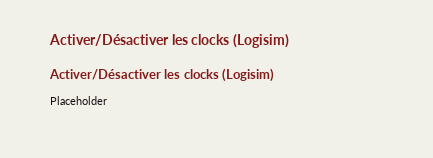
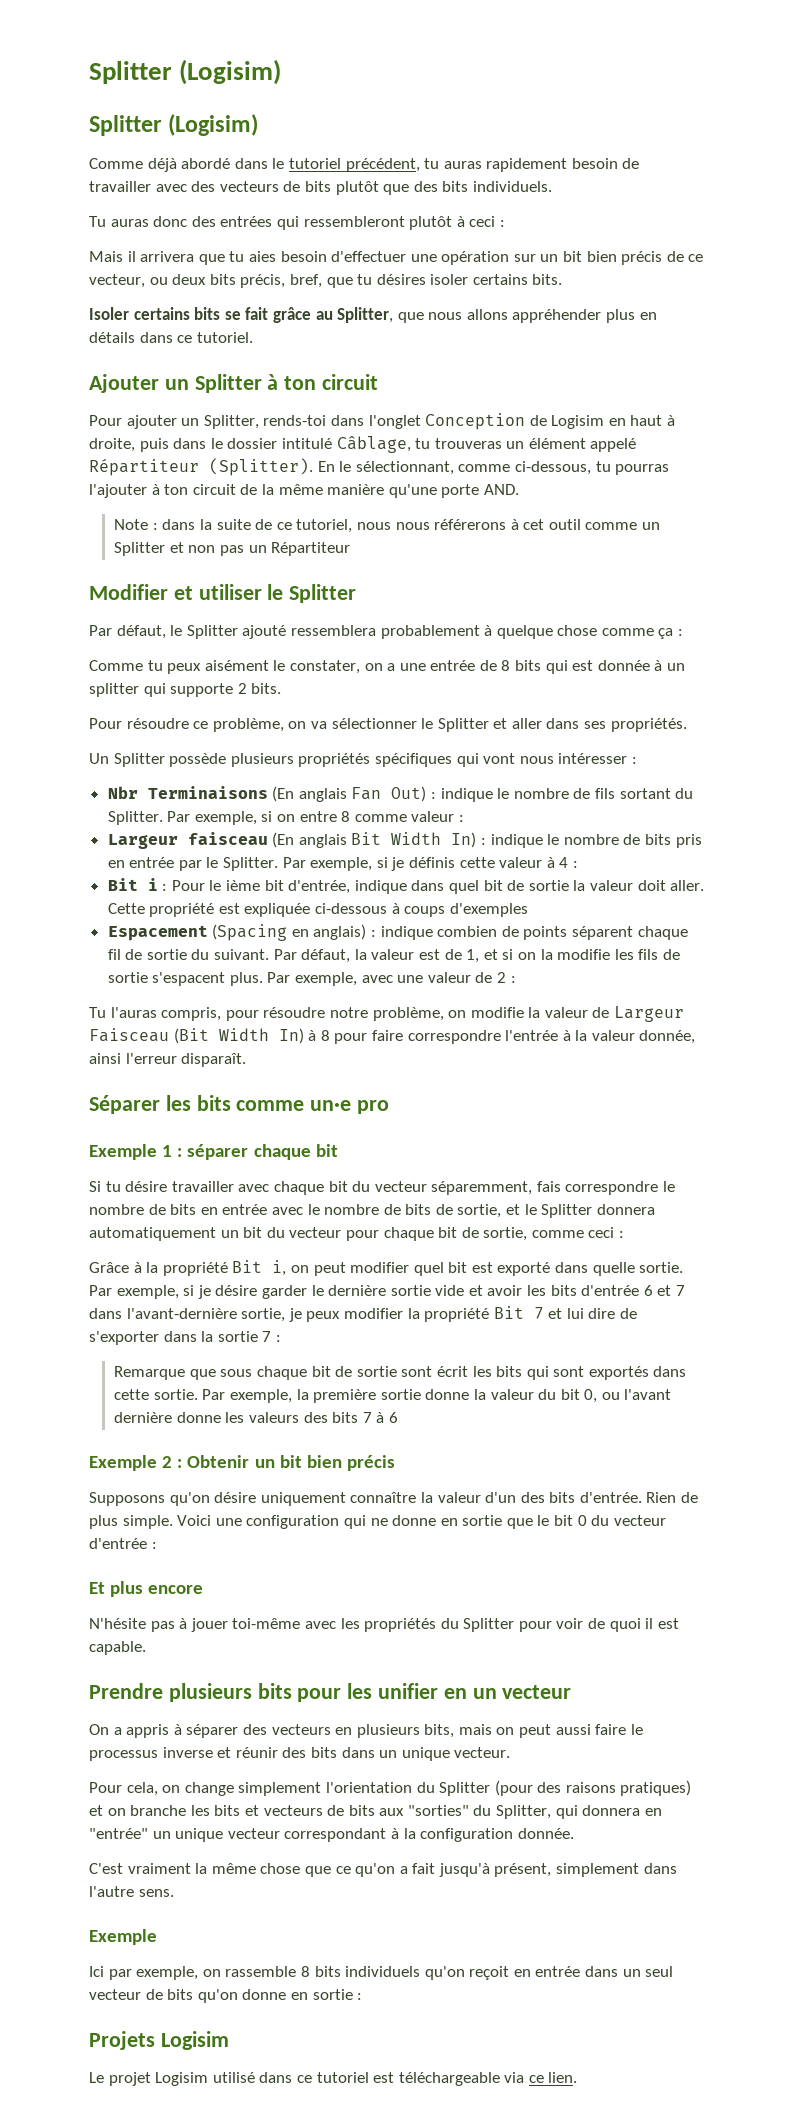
[49,34,289,48] [49,68,275,82] [50,96,107,105] Activer/Désactiver les clocks (Logisim) // Activer/Désactiver les clocks (Logisim) // Placeholder -> [89,59,282,85] [89,114,259,136] [89,158,640,172] [89,181,552,195] [89,216,505,230] [89,251,704,265] [89,274,563,288] [89,307,657,323] [89,332,253,343] [89,374,379,393] [89,413,676,430] [89,436,637,453] [89,458,670,476] [89,484,519,498] [114,519,661,533] [114,542,351,556] [89,584,357,603] [89,625,684,639] [89,660,686,674] [89,683,282,697] [89,718,687,732] [89,753,637,767] [107,786,694,802] [107,811,465,825] [107,832,702,849] [107,857,578,871] [107,878,705,894] [107,903,528,917] [107,924,688,941] [107,949,680,963] [107,972,516,986] [89,1006,685,1022] [89,1028,696,1044] [89,1053,247,1067] [89,1095,390,1114] [89,1144,338,1160] [89,1181,676,1195] [89,1204,655,1218] [89,1227,625,1241] [89,1260,684,1276] [89,1285,686,1299] [89,1306,638,1322] [89,1331,281,1345] [114,1366,687,1380] [114,1389,672,1403] [114,1412,398,1423] [89,1455,395,1471] [89,1492,699,1506] [89,1515,666,1529] [89,1538,157,1549] [89,1581,204,1597] [89,1618,679,1632] [89,1641,146,1655] [89,1683,572,1702] [89,1724,643,1738] [89,1747,511,1761] [89,1780,692,1796] [89,1805,662,1819] [89,1828,574,1842] [89,1863,677,1877] [89,1886,174,1897] [89,1929,157,1945] [89,1966,674,1980] [89,1989,363,2003] [89,2031,229,2050] [89,2072,578,2086] Splitter (Logisim) // Splitter (Logisim) // Comme déjà abordé dans le tutoriel précédent, tu auras rapidement besoin de travailler avec des vecteurs de bits plutôt que des bits individuels. // Tu auras donc des entrées qui ressembleront plutôt à ceci : // Mais il arrivera que tu aies besoin d'effectuer une opération sur un bit bien précis de ce vecteur, ou deux bits précis, bref, que tu désires isoler certains bits. // Isoler certains bits se fait grâce au Splitter, que nous allons appréhender plus en détails dans ce tutoriel. // Ajouter un Splitter à ton circuit // Pour ajouter un Splitter, rends-toi dans l'onglet Conception de Logisim en haut à droite, puis dans le dossier intitulé Câblage, tu trouveras un élément appelé Répartiteur (Splitter). En le sélectionnant, comme ci-dessous, tu pourras l'ajouter à ton circuit de la même manière qu'une porte AND. // Note : dans la suite de ce tutoriel, nous nous référerons à cet outil comme un Splitter et non pas un Répartiteur // Modifier et utiliser le Splitter // Par défaut, le Splitter ajouté ressemblera probablement à quelque chose comme ça : // Comme tu peux aisément le constater, on a une entrée de 8 bits qui est donnée à un splitter qui supporte 2 bits. // Pour résoudre ce problème, on va sélectionner le Splitter et aller dans ses propriétés. // Un Splitter possède plusieurs propriétés spécifiques qui vont nous intéresser : // Nbr Terminaisons (En anglais Fan Out) : indique le nombre de fils sortant du Splitter. Par exemple, si on entre 8 comme valeur : // Largeur faisceau (En anglais Bit Width In) : indique le nombre de bits pris en entrée par le Splitter. Par exemple, si je définis cette valeur à 4 : // Bit i : Pour le ième bit d'entrée, indique dans quel bit de sortie la valeur doit aller. Cette propriété est expliquée ci-dessous à coups d'exemples // Espacement (Spacing en anglais) : indique combien de points séparent chaque fil de sortie du suivant. Par défaut, la valeur est de 1, et si on la modifie les fils de sortie s'espacent plus. Par exemple, avec une valeur de 2 : // Tu l'auras compris, pour résoudre notre problème, on modifie la valeur de Largeur Faisceau (Bit Width In) à 8 pour faire correspondre l'entrée à la valeur donnée, ainsi l'erreur disparaît. // Séparer les bits comme un·e pro // Exemple 1 : séparer chaque bit // Si tu désire travailler avec chaque bit du vecteur séparemment, fais correspondre le nombre de bits en entrée avec le nombre de bits de sortie, et le Splitter donnera automatiquement un bit du vecteur pour chaque bit de sortie, comme ceci : // Grâce à la propriété Bit i, on peut modifier quel bit est exporté dans quelle sortie. Par exemple, si je désire garder le dernière sortie vide et avoir les bits d'entrée 6 et 7 dans l'avant-dernière sortie, je peux modifier la propriété Bit 7 et lui dire de s'exporter dans la sortie 7 : // Remarque que sous chaque bit de sortie sont écrit les bits qui sont exportés dans cette sortie. Par exemple, la première sortie donne la valeur du bit 0, ou l'avant dernière donne les valeurs des bits 7 à 6 // Exemple 2 : Obtenir un bit bien précis // Supposons qu'on désire uniquement connaître la valeur d'un des bits d'entrée. Rien de plus simple. Voici une configuration qui ne donne en sortie que le bit 0 du vecteur d'entrée : // Et plus encore // N'hésite pas à jouer toi-même avec les propriétés du Splitter pour voir de quoi il est capable. // Prendre plusieurs bits pour les unifier en un vecteur // On a appris à séparer des vecteurs en plusieurs bits, mais on peut aussi faire le processus inverse et réunir des bits dans un unique vecteur. // Pour cela, on change simplement l'orientation du Splitter (pour des raisons pratiques) et on branche les bits et vecteurs de bits aux "sorties" du Splitter, qui donnera en "entrée" un unique vecteur correspondant à la configuration donnée. // C'est vraiment la même chose que ce qu'on a fait jusqu'à présent, simplement dans l'autre sens. // Exemple // Ici par exemple, on rassemble 8 bits individuels qu'on reçoit en entrée dans un seul vecteur de bits qu'on donne en sortie : // Projets Logisim // Le projet Logisim utilisé dans ce tutoriel est téléchargeable via ce lien.

